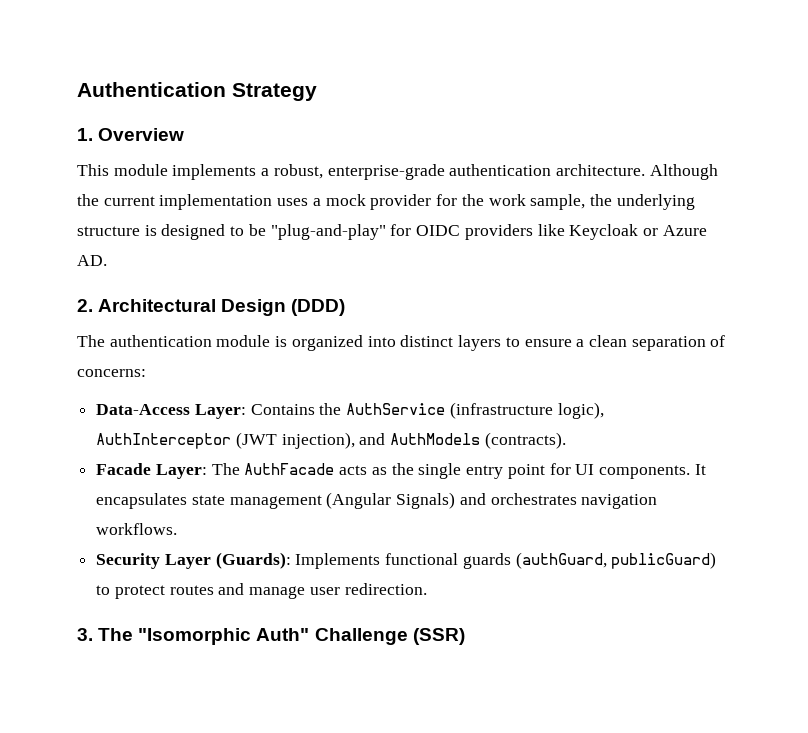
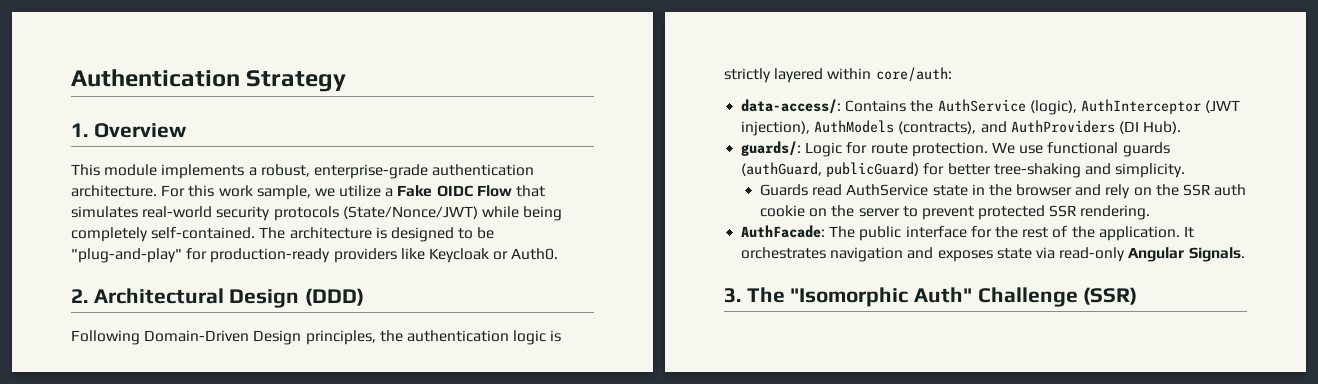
[649,164,718,180] [77,194,695,210] [77,226,140,236] Although the current implementation uses a mock provider for the work sample, the underlying structure -> [161,185,546,200] [71,206,563,221] [71,227,372,242] For this work sample, we utilize a Fake OIDC Flow that simulates real-world security protocols (State/Nonce/JWT) while being completely self-contained. The architecture
[416,225,461,236] OIDC -> [210,248,331,263] production-ready
[662,225,707,236] [77,255,107,266] Azure AD. -> [511,248,559,260] Auth0.
[77,335,726,351] [77,369,146,377] [96,404,246,419] The authentication module is organized into distinct layers to ensure a clean separation of concerns: // Data-Access Layer: -> [71,330,562,345] [724,67,952,83] [741,99,842,114] Following Domain-Driven Design principles, the authentication logic is strictly layered within core/auth: // data-access/:
[449,402,604,419] (infrastructure logic), -> [1029,100,1077,115] (logic),
[359,432,566,449] [96,463,706,479] [96,492,658,509] [96,523,178,535] [96,552,717,569] [96,583,427,599] and AuthModels (contracts). // Facade Layer: The AuthFacade acts as the single entry point for UI components. It encapsulates state management (Angular Signals) and orchestrates navigation workflows. // Security Layer (Guards): Implements functional guards (authGuard, publicGuard) to protect routes and manage user redirection. -> [814,120,1182,134] [741,141,1170,157] [741,162,1186,178] [760,184,1247,199] [760,205,1151,220] [741,225,1194,241] [741,247,1245,262] AuthModels (contracts), and AuthProviders (DI Hub). // guards/: Logic for route protection. We use functional guards (authGuard, publicGuard) for better tree-shaking and simplicity. // Guards read AuthService state in the browser and rely on the SSR auth cookie on the server to prevent protected SSR rendering. // AuthFacade: The public interface for the rest of the application. It orchestrates navigation and exposes state via read-only Angular Signals.

